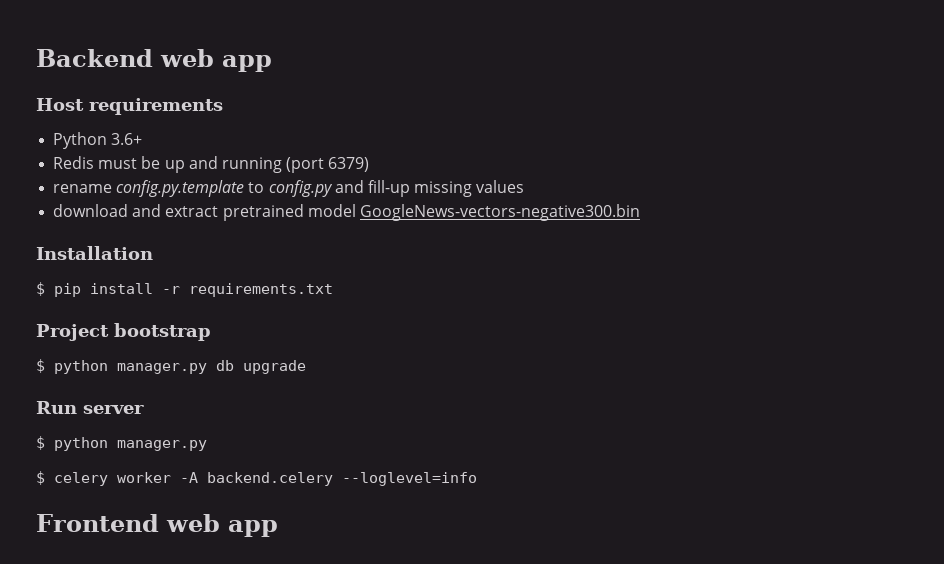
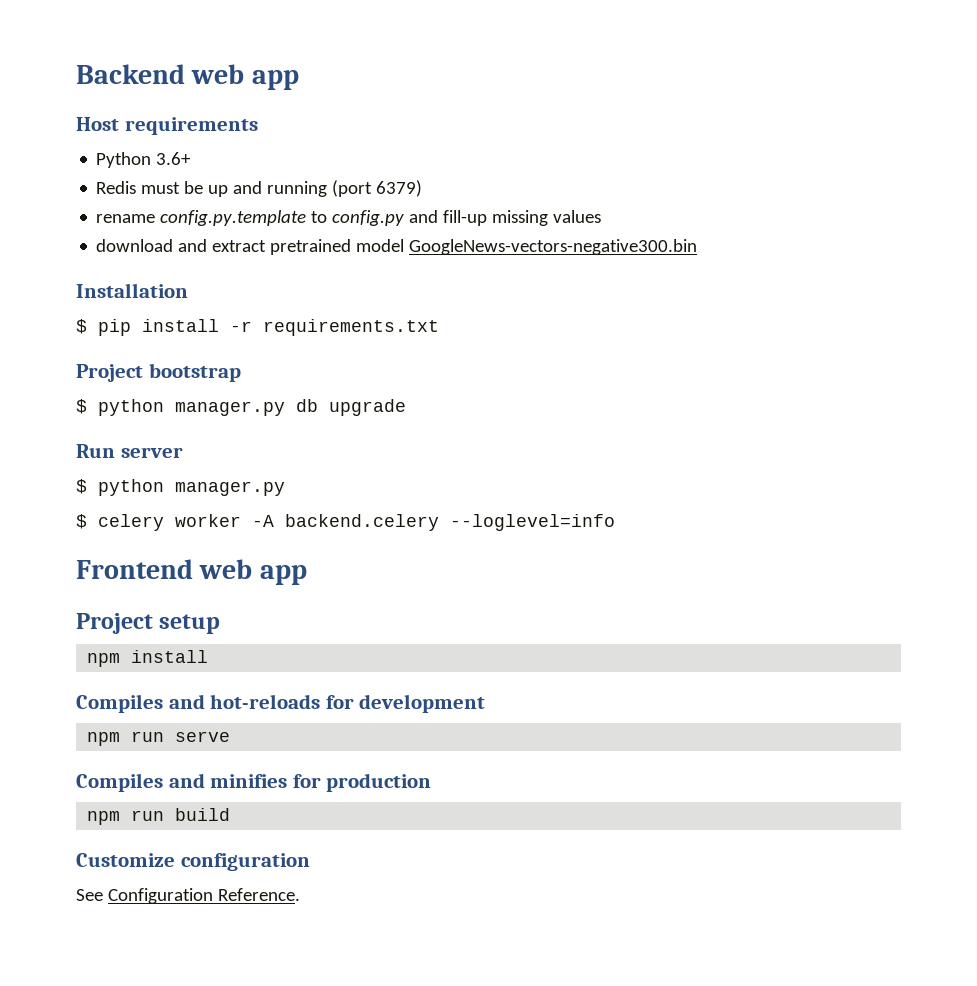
(278, 528) none -> [76,613,221,634] [87,650,209,667] [76,694,486,713] [87,731,231,746] [76,773,432,792] [87,808,231,825] [76,853,310,871] [76,888,300,904] // Project setup // npm install // Compiles and hot-reloads for development // npm run serve // Compiles and minifies for production // npm run build // Customize configuration // See Configuration Reference.

